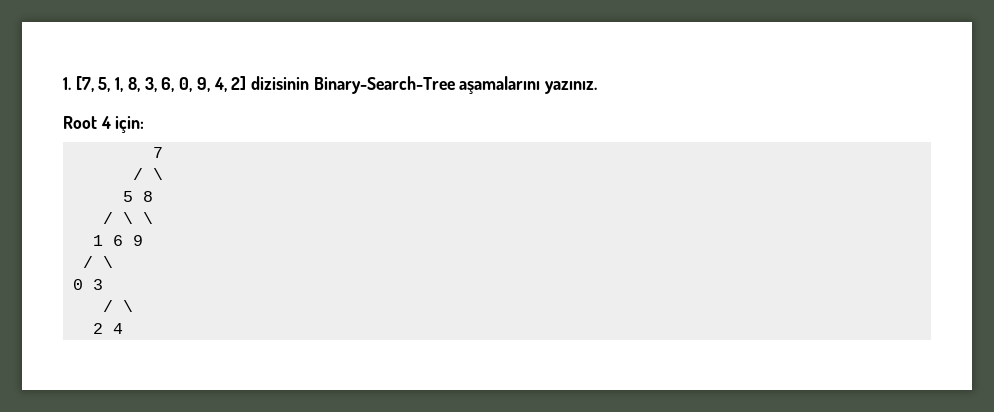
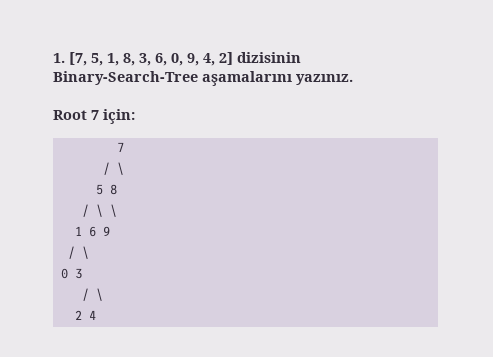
[100,116,111,129] 4 -> [91,110,99,120] 7

